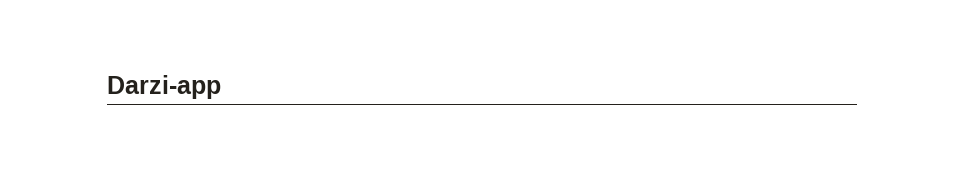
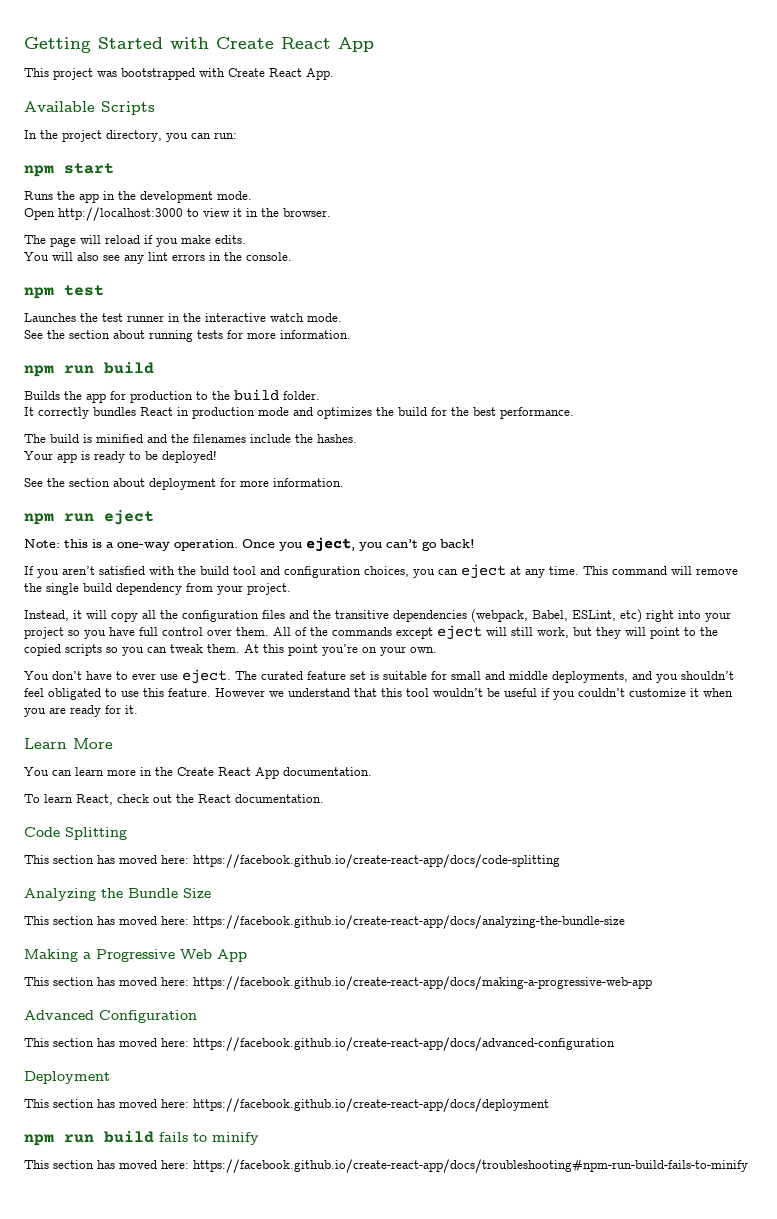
[107,75,221,99] Darzi-app -> [24,37,374,53] [24,68,334,80] [24,101,155,115] [24,130,237,142] [24,163,114,177] [24,191,252,203] [24,207,331,221] [24,235,246,247] [24,252,292,264] [24,285,104,299] [24,313,342,322] [24,330,351,342] [24,362,154,377] [24,389,320,403] [24,407,574,419] [24,434,357,443] [24,450,217,463] [24,478,344,490] [24,510,154,525] [24,537,475,552] [24,564,738,579] [24,583,291,595] [24,609,731,623] [24,625,718,640] [24,644,437,656] [24,669,734,684] [24,688,733,700] [24,705,138,717] [24,738,113,749] [24,767,372,779] [24,794,324,805] [24,827,127,840] [24,854,560,868] [24,888,211,901] [24,915,625,929] [24,949,247,962] [24,976,652,990] [24,1010,197,1023] [24,1037,615,1051] [24,1071,110,1084] [24,1098,549,1112] [24,1131,259,1146] [24,1159,748,1173] Getting Started with Create React App // This project was bootstrapped with Create React App. // Available Scripts // In the project directory, you can run: // npm start // Runs the app in the development mode. // Open http://localhost:3000 to view it in the browser. // The page will reload if you make edits. // You will also see any lint errors in the console. // npm test // Launches the test runner in the interactive watch mode. // See the section about running tests for more information. // npm run build // Builds the app for production to the build folder. // It correctly bundles React in production mode and optimizes the build for the best performance. // The build is minified and the filenames include the hashes. // Your app is ready to be deployed! // See the section about deployment for more information. // npm run eject // Note: this is a one-way operation. Once you eject, you can’t go back! // If you aren’t satisfied with the build tool and configuration choices, you can eject at any time. This command will remove the single build dependency from your project. // Instead, it will copy all the configuration files and the transitive dependencies (webpack, Babel, ESLint, etc) right into your project so you have full control over them. All of the commands except eject will still work, but they will point to the copied scripts so you can tweak them. At this point you’re on your own. // You don’t have to ever use eject. The curated feature set is suitable for small and middle deployments, and you shouldn’t feel obligated to use this feature. However we understand that this tool wouldn’t be useful if you couldn’t customize it when you are ready for it. // Learn More // You can learn more in the Create React App documentation. // To learn React, check out the React documentation. // Code Splitting // This section has moved here: https://facebook.github.io/create-react-app/docs/code-splitting // Analyzing the Bundle Size // This section has moved here: https://facebook.github.io/create-react-app/docs/analyzing-the-bundle-size // Making a Progressive Web App // This section has moved here: https://facebook.github.io/create-react-app/docs/making-a-progressive-web-app // Advanced Configuration // This section has moved here: https://facebook.github.io/create-react-app/docs/advanced-configuration // Deployment // This section has moved here: https://facebook.github.io/create-react-app/docs/deployment // npm run build fails to minify // This section has moved here: https://facebook.github.io/create-react-app/docs/troubleshooting#npm-run-build-fails-to-minify

